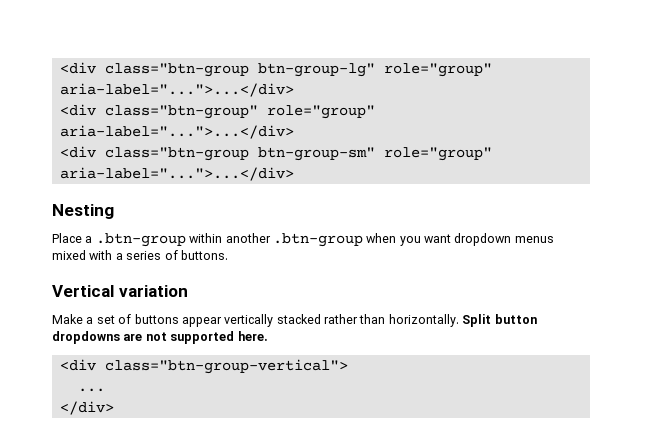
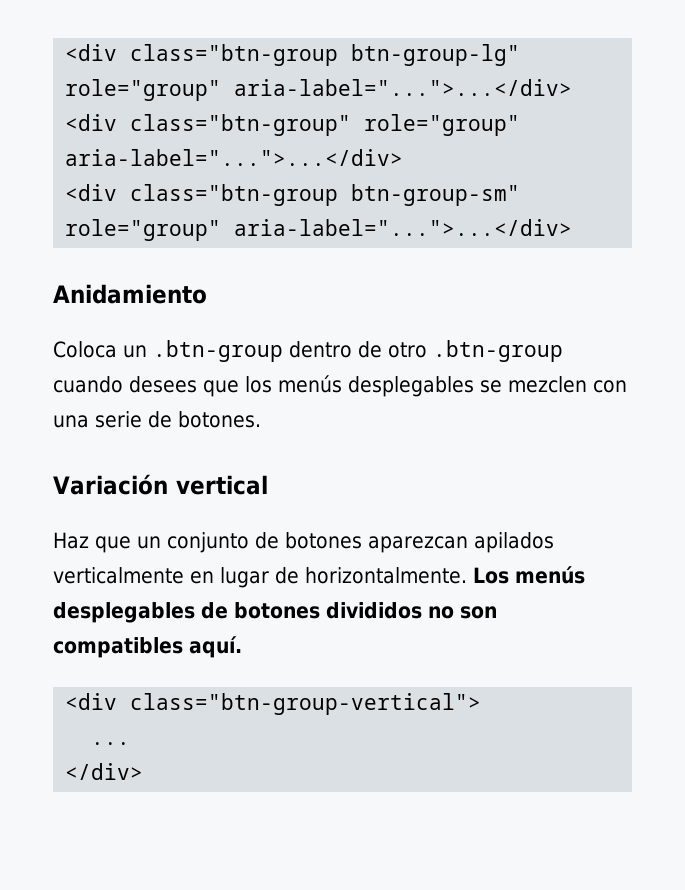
[52,204,114,219] [52,233,554,247] [52,250,228,260] [52,285,188,297] [52,314,537,327] [52,331,268,344] Nesting // Place a .btn-group within another .btn-group when you want dropdown menus mixed with a series of buttons. // Vertical variation // Make a set of buttons appear vertically stacked rather than horizontally. Split button dropdowns are not supported here. -> [53,284,207,304] [53,340,563,362] [53,375,627,397] [53,411,261,428] [53,474,268,495] [53,532,554,553] [53,566,585,588] [53,602,497,623] [53,636,242,658] Anidamiento // Coloca un .btn-group dentro de otro .btn-group cuando desees que los menús desplegables se mezclen con una serie de botones. // Variación vertical // Haz que un conjunto de botones aparezcan apilados verticalmente en lugar de horizontalmente. Los menús desplegables de botones divididos no son compatibles aquí.

